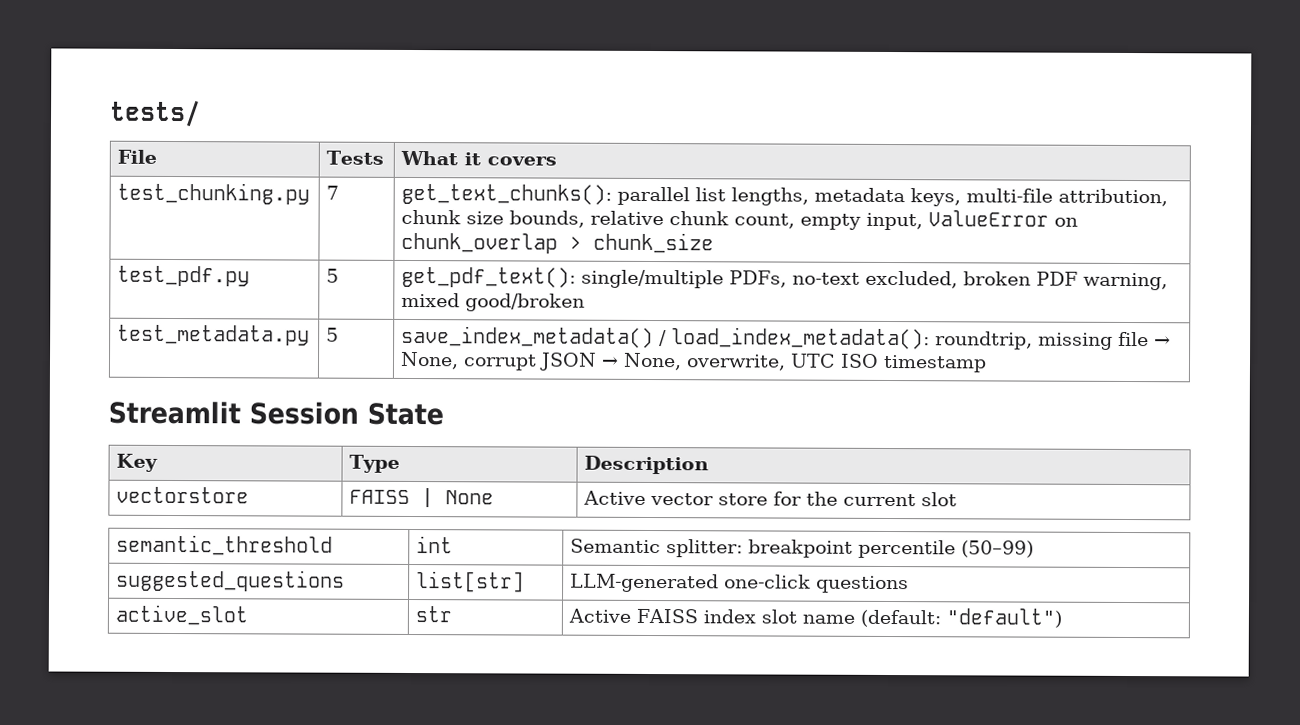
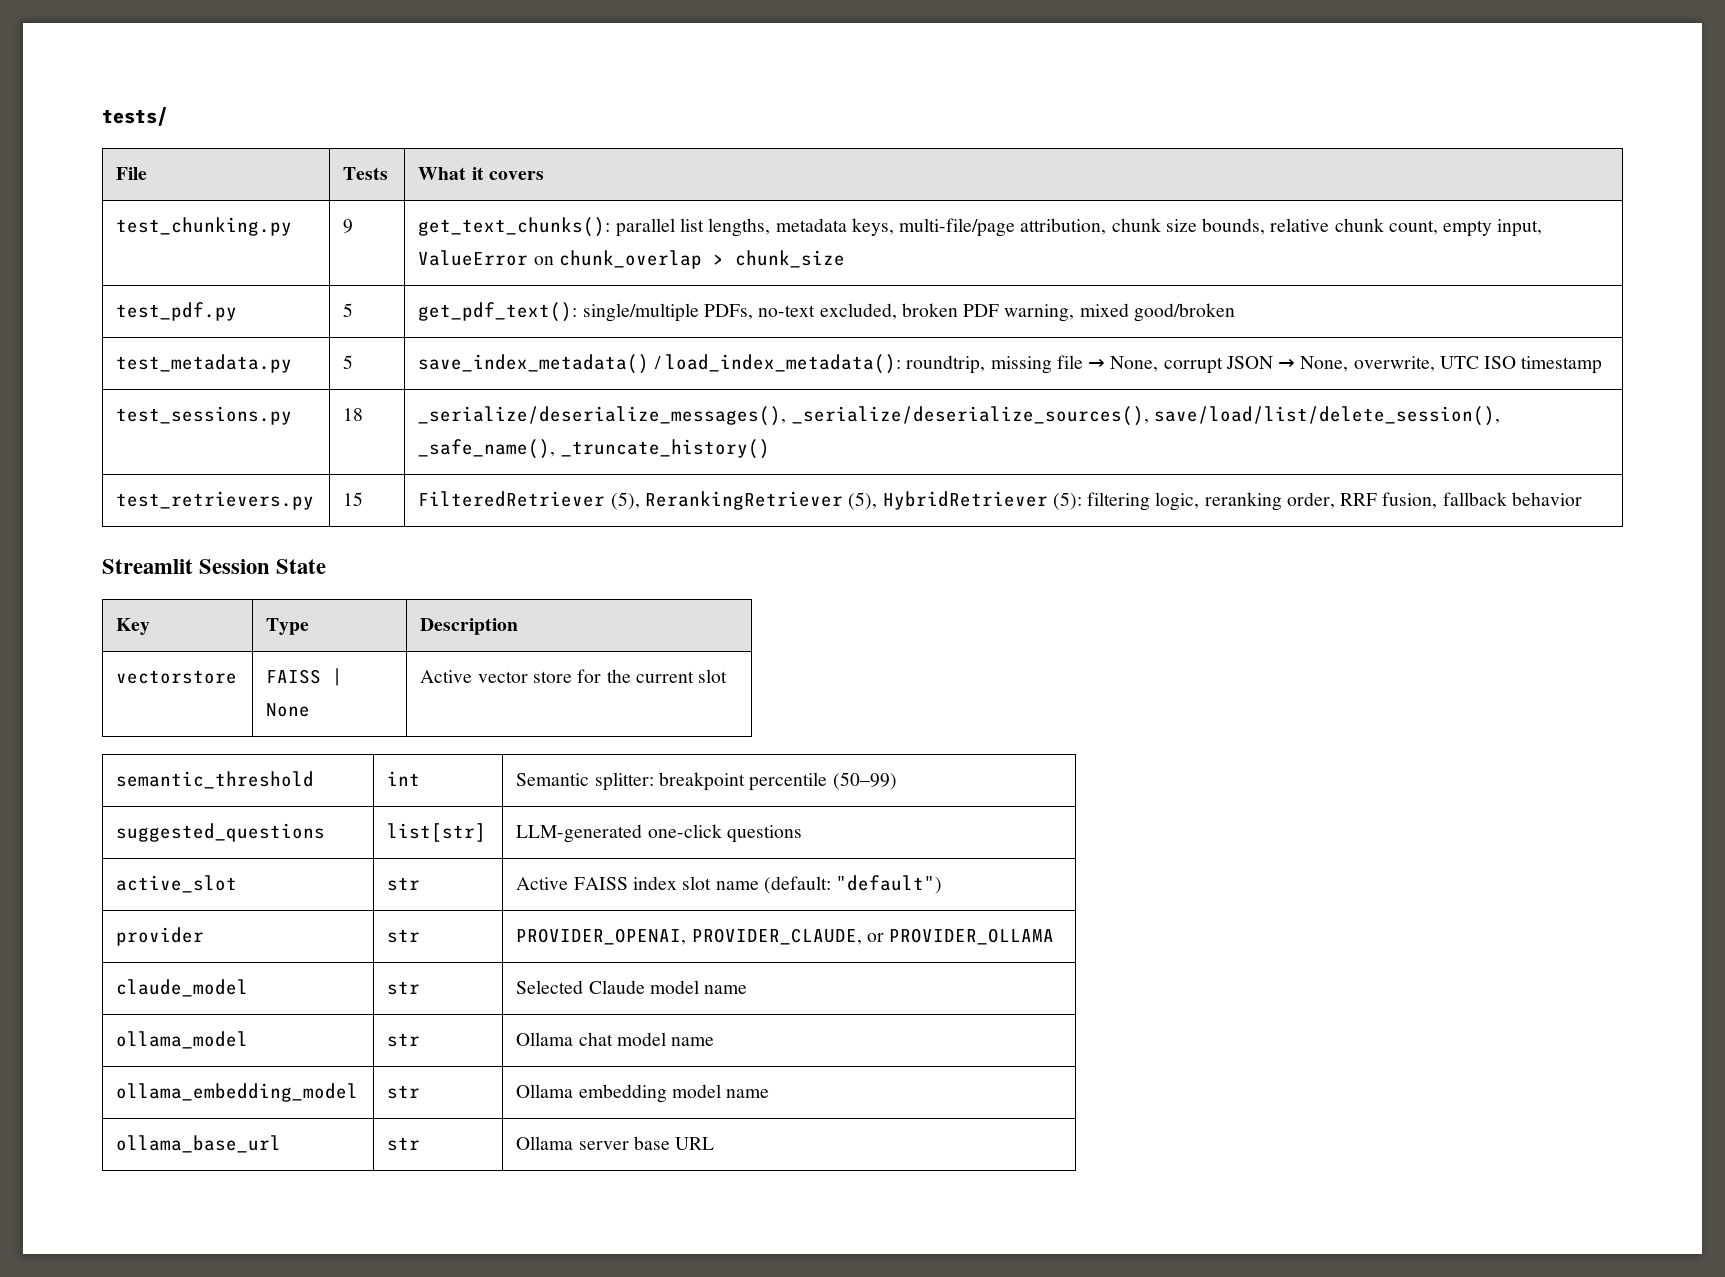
[326,185,340,200] 7 -> [343,219,354,233] 9
[966,188,1054,203] multi-file -> [899,218,1016,237] multi-file/page
(988, 363) none -> [116,406,293,425] [343,408,364,421] [418,406,1500,426] [418,439,770,459] [116,491,315,510] [343,492,364,506] [418,491,1582,511] // test_sessions.py | 18 | _serialize/deserialize_messages(), _serialize/deserialize_sources(), save/load/list/delete_session(), _safe_name(), _truncate_history() // test_retrievers.py | 15 | FilteredRetriever (5), RerankingRetriever (5), HybridRetriever (5): filtering logic, reranking order, RRF fusion, fallback behavior
(1063, 618) none -> [116,927,205,946] [387,929,421,943] [516,928,1055,945] [116,979,249,997] [387,981,421,995] [516,980,748,994] [116,1031,249,1049] [387,1033,421,1047] [516,1032,715,1046] [116,1083,359,1102] [387,1085,421,1099] [516,1084,770,1103] [116,1135,282,1153] [387,1137,421,1151] [516,1136,715,1150] // provider | str | PROVIDER_OPENAI, PROVIDER_CLAUDE, or PROVIDER_OLLAMA // claude_model | str | Selected Claude model name // ollama_model | str | Ollama chat model name // ollama_embedding_model | str | Ollama embedding model name // ollama_base_url | str | Ollama server base URL

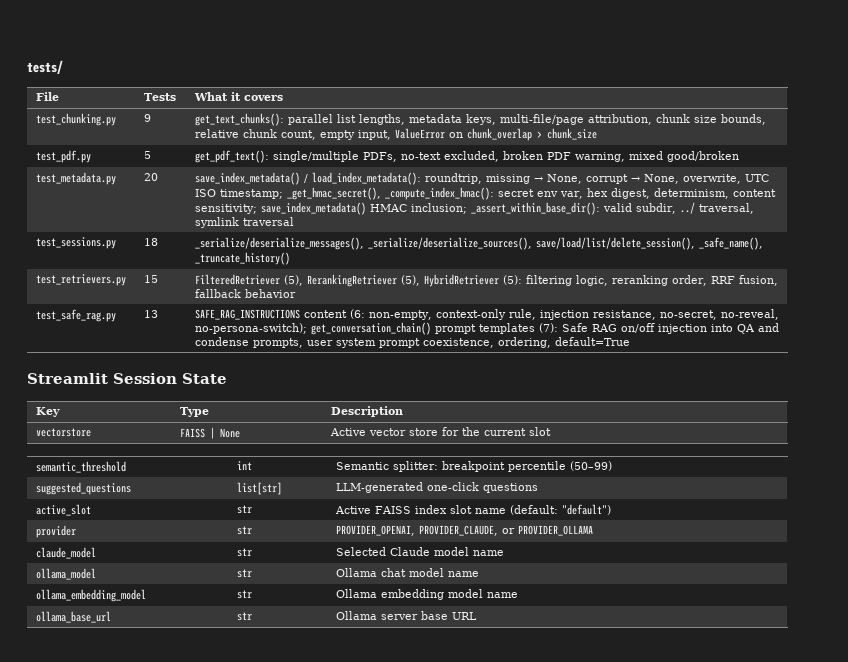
[343,355,354,369] 5 -> [143,173,158,181] 20
[1056,355,1083,369] file -> (530, 179) none
[1225,356,1273,369] JSON -> (628, 179) none
[1521,356,1603,374] timestamp -> [219,187,776,200] [194,202,754,215] [194,217,294,228] timestamp; _get_hmac_secret(), _compute_index_hmac(): secret env var, hex digest, determinism, content sensitivity; save_index_metadata() HMAC inclusion; _assert_within_base_dir(): valid subdir, ../ traversal, symlink traversal
(1582, 499) none -> [35,309,116,322] [143,310,158,318] [194,309,779,320] [194,322,779,335] [194,337,630,348] // test_safe_rag.py | 13 | SAFE_RAG_INSTRUCTIONS content (6: non-empty, context-only rule, injection resistance, no-secret, no-reveal, no-persona-switch); get_conversation_chain() prompt templates (7): Safe RAG on/off injection into QA and condense prompts, user system prompt coexistence, ordering, default=True

